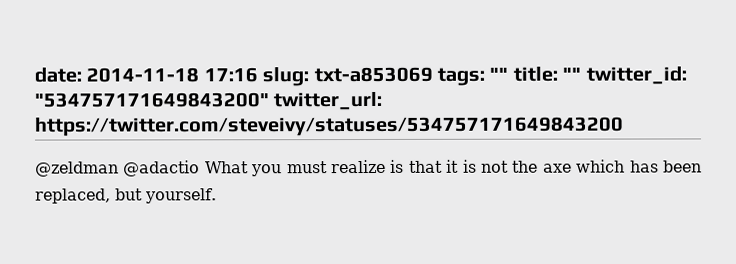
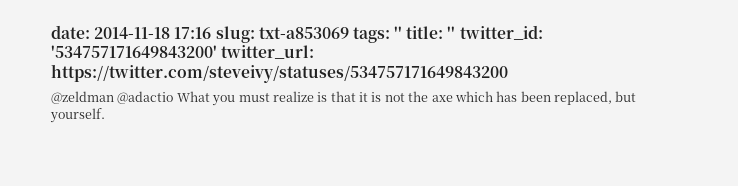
[489,66,687,85] [34,92,269,108] "" title: "" twitter_id: "534757171649843200" -> [394,25,543,40] [51,45,217,58] '' title: '' twitter_id: '534757171649843200'

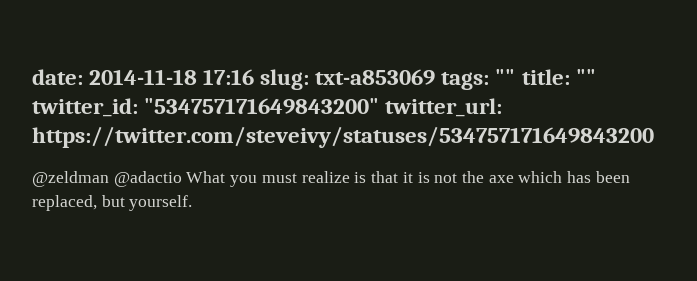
[394,25,543,40] [51,45,217,58] '' title: '' twitter_id: '534757171649843200' -> [495,69,596,85] [32,98,380,117] "" title: "" twitter_id: "534757171649843200"

